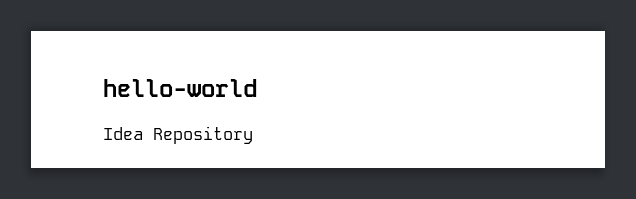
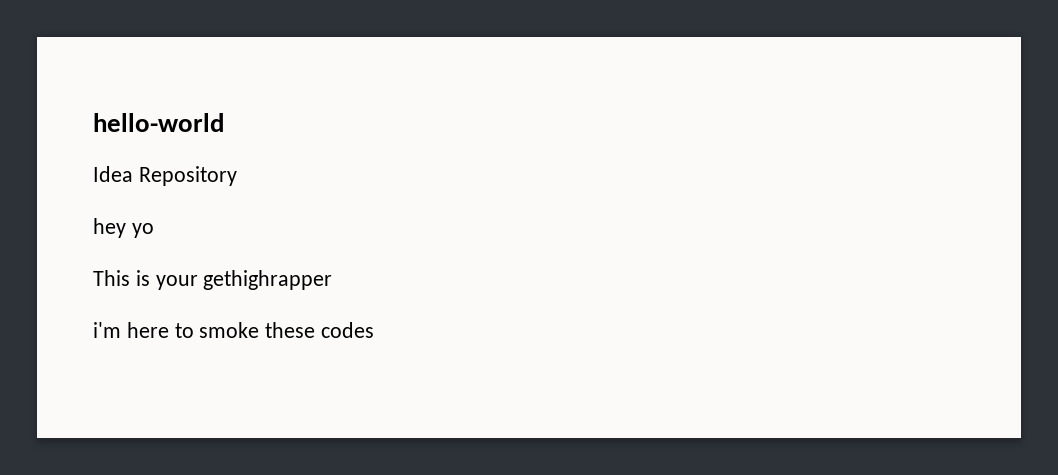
(253, 135) none -> [93,218,154,238] [93,270,333,290] [93,322,375,338] // hey yo // This is your gethighrapper // i'm here to smoke these codes

